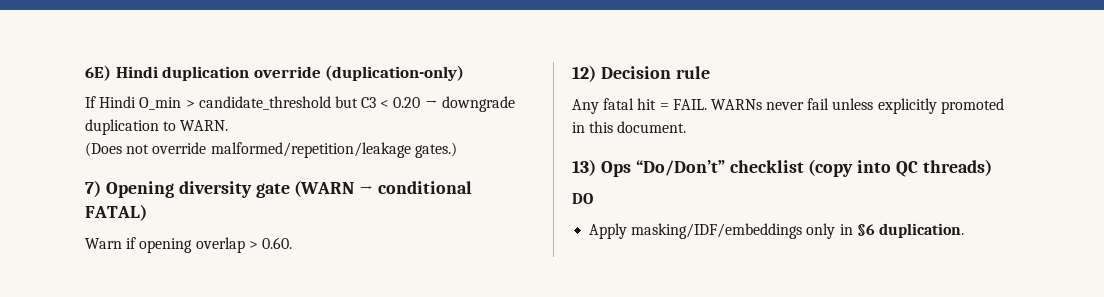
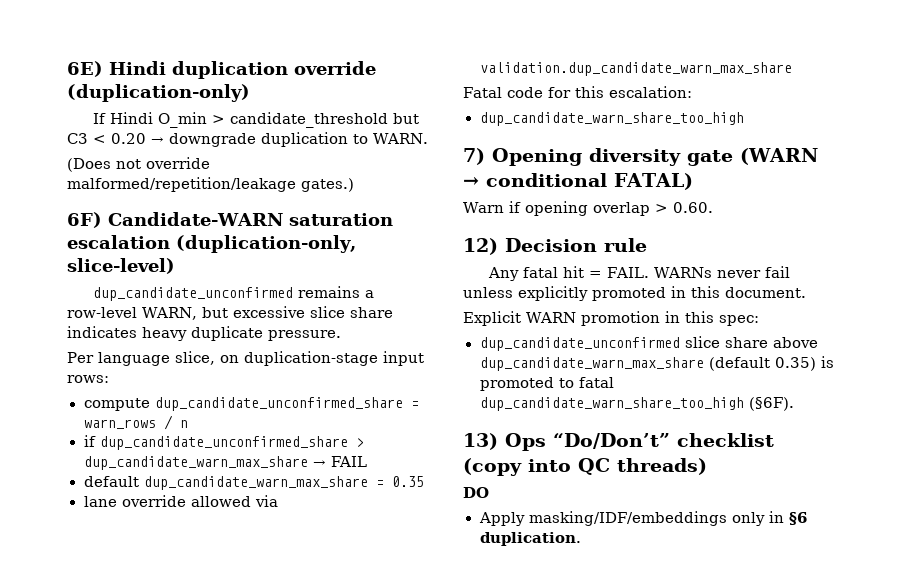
(457, 150) none -> [67,212,393,228] [67,235,356,253] [67,258,175,274] [93,286,375,301] [67,306,393,320] [67,326,341,341] [67,351,424,366] [67,375,109,383] [83,397,419,411] [83,415,188,430] [83,435,364,450] [83,456,368,470] [83,476,424,490] [83,495,278,507] [479,62,792,76] [463,86,692,98] [479,112,744,126] // 6F) Candidate-WARN saturation escalation (duplication-only, slice-level) // dup_candidate_unconfirmed remains a row-level WARN, but excessive slice share indicates heavy duplicate pressure. // Per language slice, on duplication-stage input rows: // compute dup_candidate_unconfirmed_share = warn_rows / n // if dup_candidate_unconfirmed_share > dup_candidate_warn_max_share → FAIL // default dup_candidate_warn_max_share = 0.35 // lane override allowed via validation.dup_candidate_warn_max_share // Fatal code for this escalation: // dup_candidate_warn_share_too_high
(687, 127) none -> [463,311,759,326] [479,336,818,351] [479,356,834,371] [479,377,614,391] [479,397,794,411] // Explicit WARN promotion in this spec: // dup_candidate_unconfirmed slice share above dup_candidate_warn_max_share (default 0.35) is promoted to fatal dup_candidate_warn_share_too_high (§6F).

